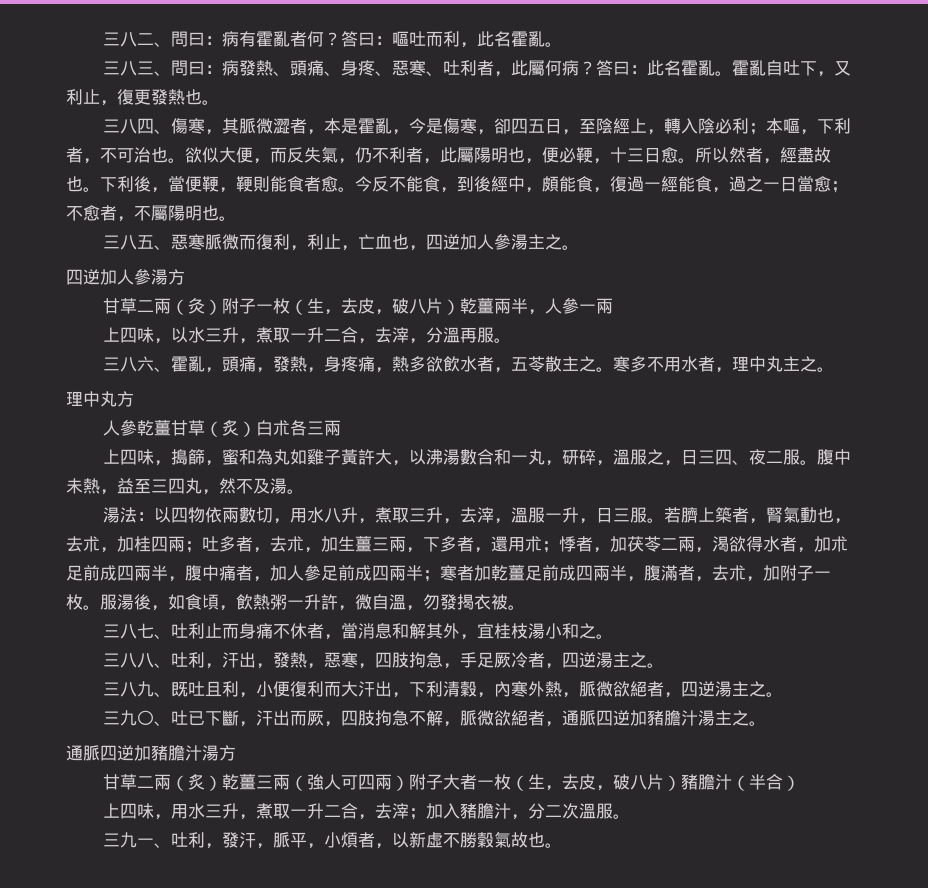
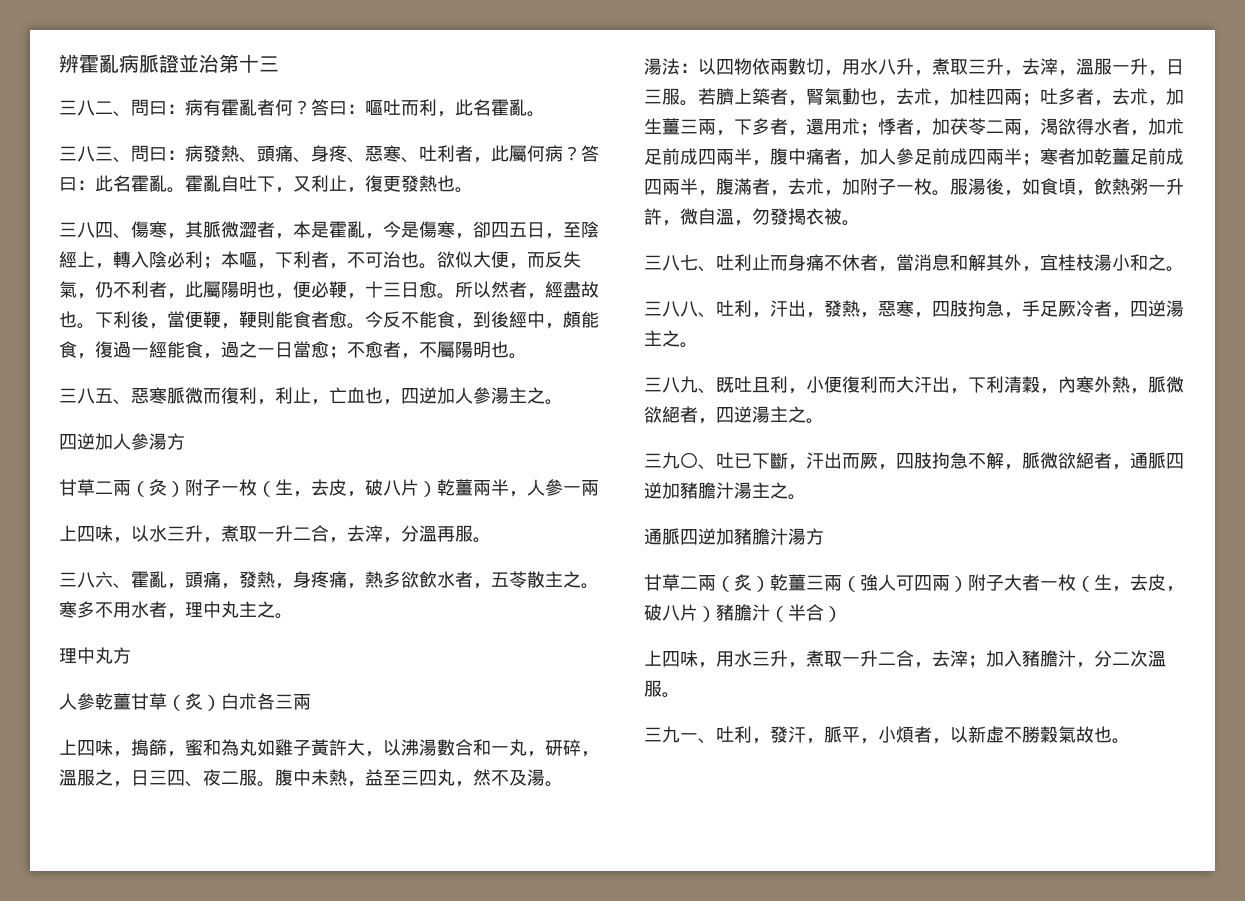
(102, 39) none -> [59,54,279,73] 辨霍亂病脈證並治第十三 //

